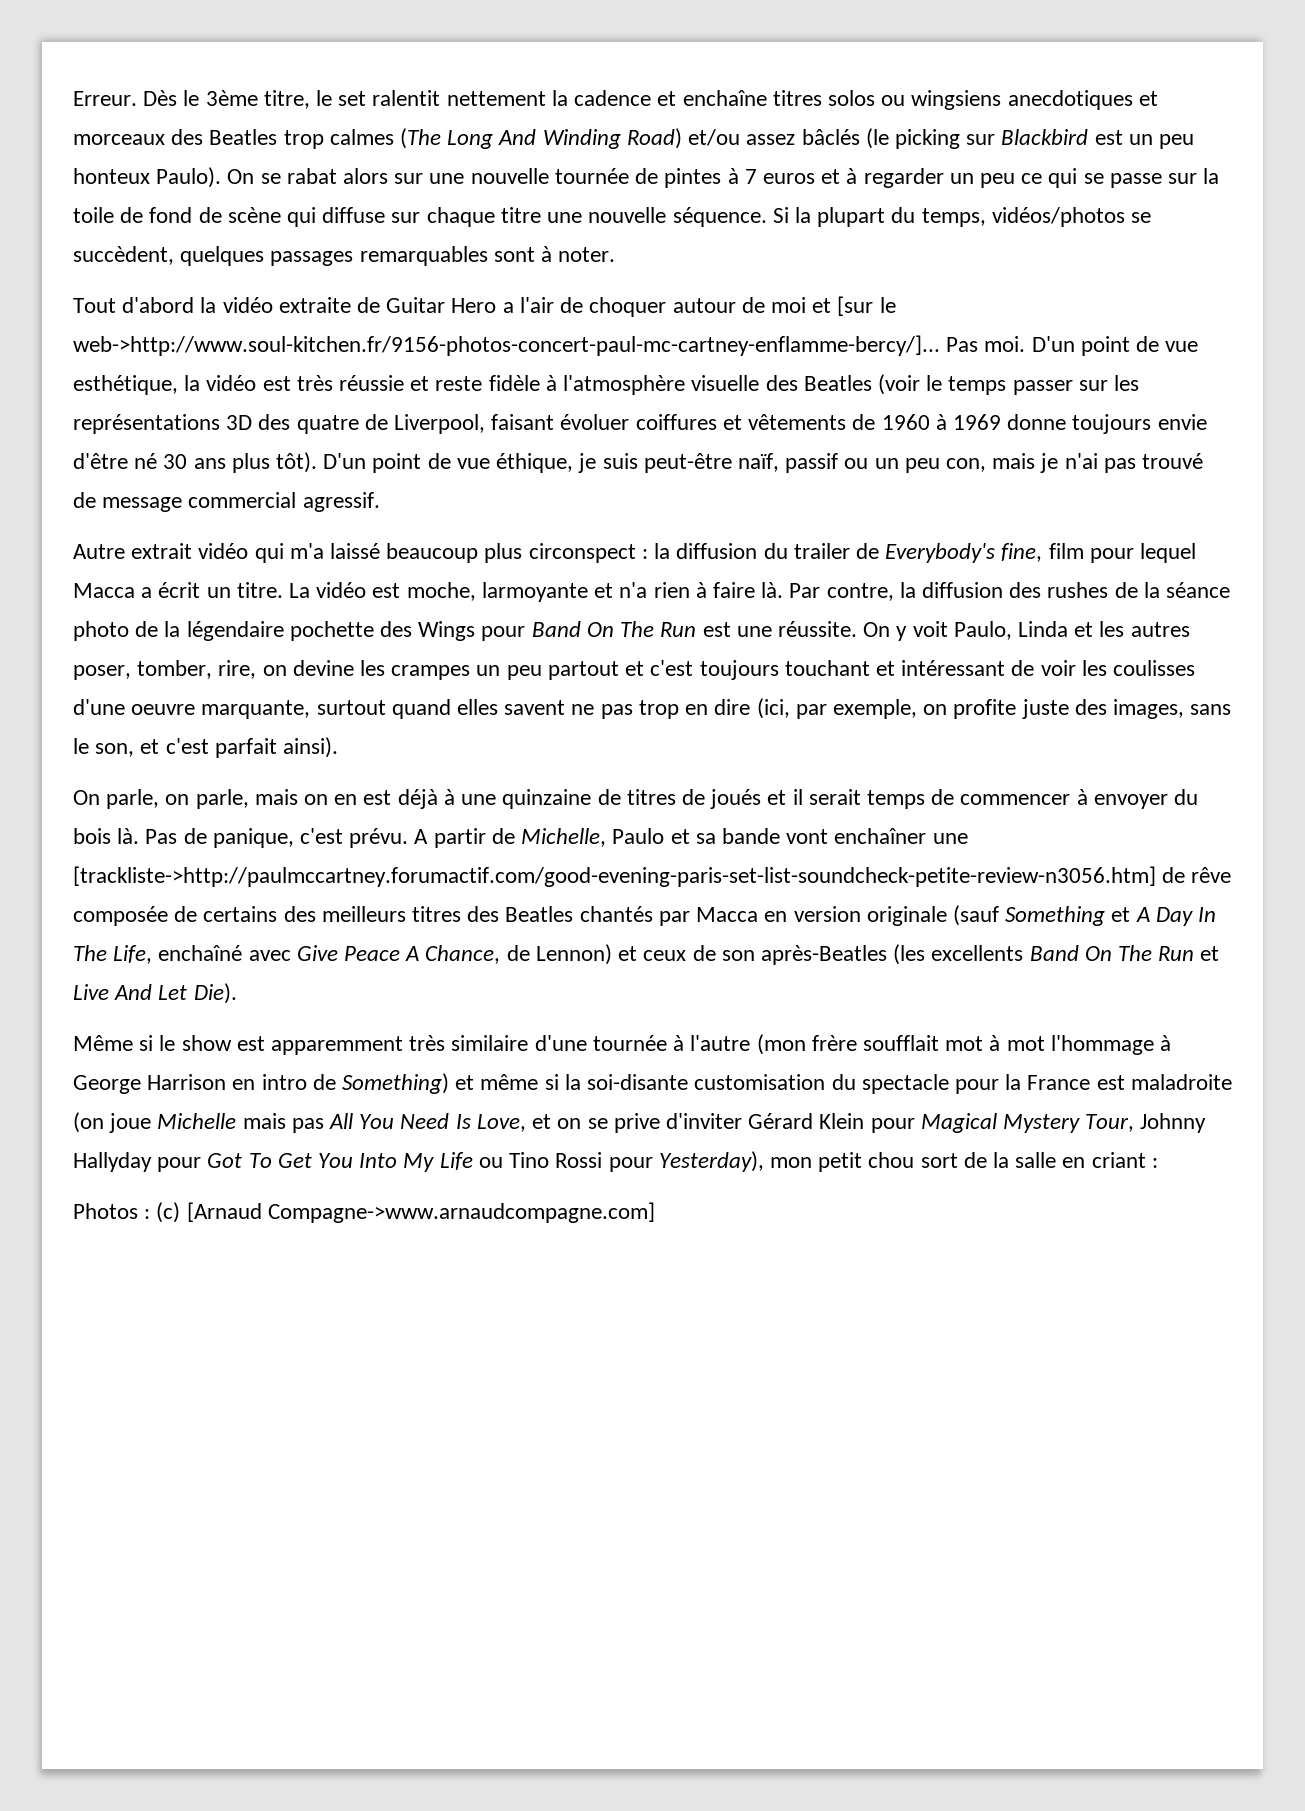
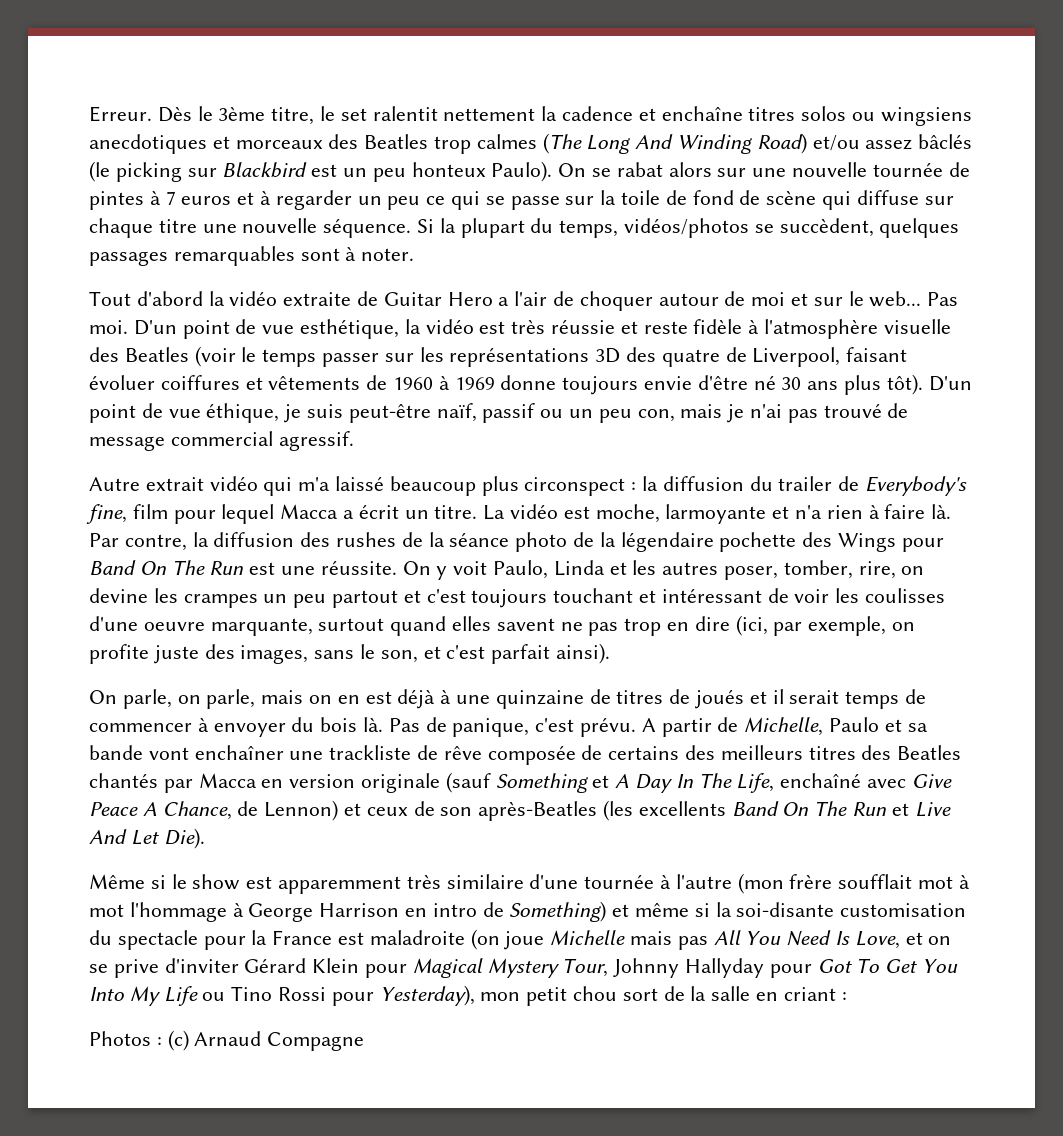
[837,296,896,316] [73,335,940,356] [sur le web->http://www.soul-kitchen.fr/9156-photos-concert-paul-mc-cartney-enflamme-bercy/]... -> [813,291,922,307] sur le web...
[73,866,1156,887] [trackliste->http://paulmccartney.forumactif.com/good-evening-paris-set-list-soundcheck-petite-review-n3056.htm] -> [329,745,412,760] trackliste
[186,1202,655,1223] [Arnaud Compagne->www.arnaudcompagne.com] -> [194,1031,365,1051] Arnaud Compagne

